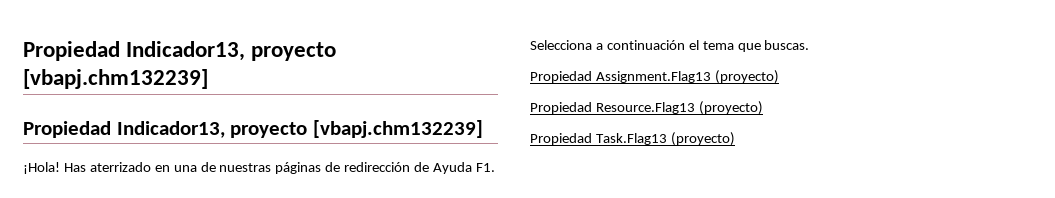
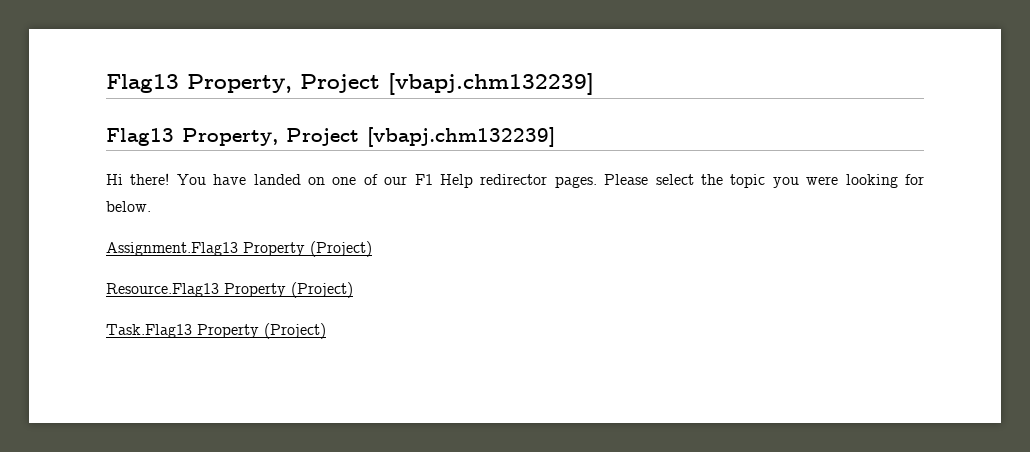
[23,41,337,61] [23,69,208,89] [23,120,483,138] [23,162,495,174] [530,40,810,52] [530,70,779,84] [530,101,763,115] [530,132,735,146] Propiedad Indicador13, proyecto [vbapj.chm132239] // Propiedad Indicador13, proyecto [vbapj.chm132239] // ¡Hola! Has aterrizado en una de nuestras páginas de redirección de Ayuda F1. Selecciona a continuación el tema que buscas. // Propiedad Assignment.Flag13 (proyecto) // Propiedad Resource.Flag13 (proyecto) // Propiedad Task.Flag13 (proyecto) -> [106,73,594,95] [106,127,555,147] [106,173,924,188] [106,201,151,212] [106,241,372,257] [106,282,353,298] [106,323,326,339] Flag13 Property, Project [vbapj.chm132239] // Flag13 Property, Project [vbapj.chm132239] // Hi there! You have landed on one of our F1 Help redirector pages. Please select the topic you were looking for below. // Assignment.Flag13 Property (Project) // Resource.Flag13 Property (Project) // Task.Flag13 Property (Project)

